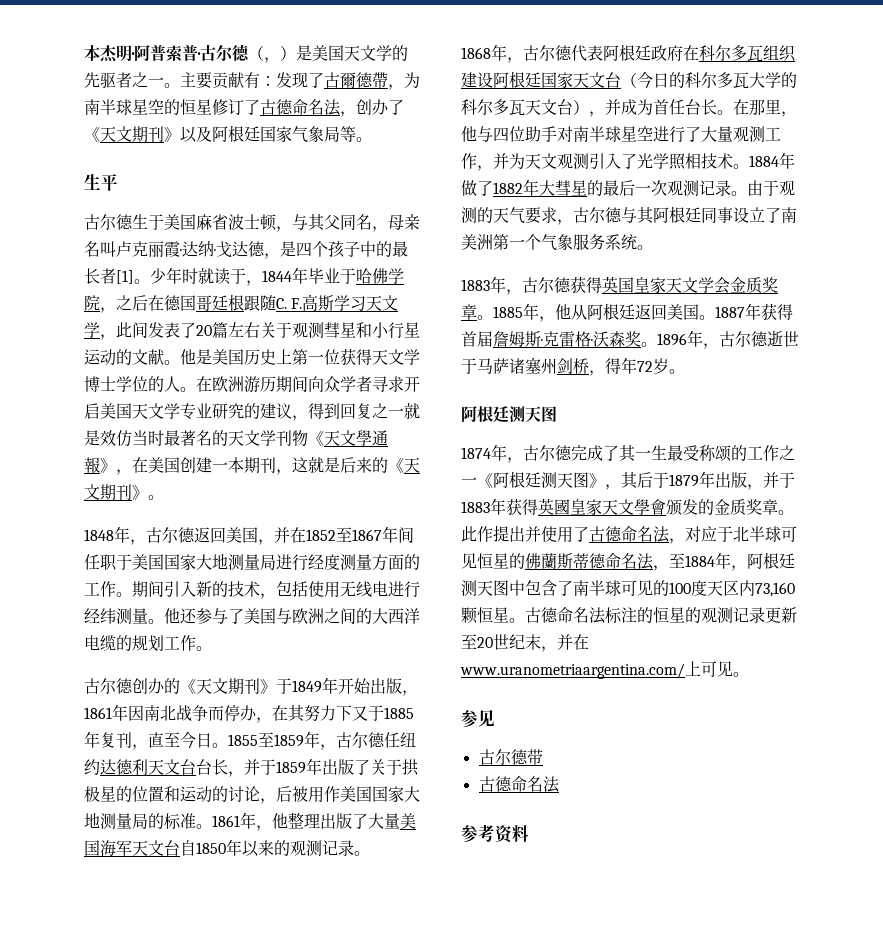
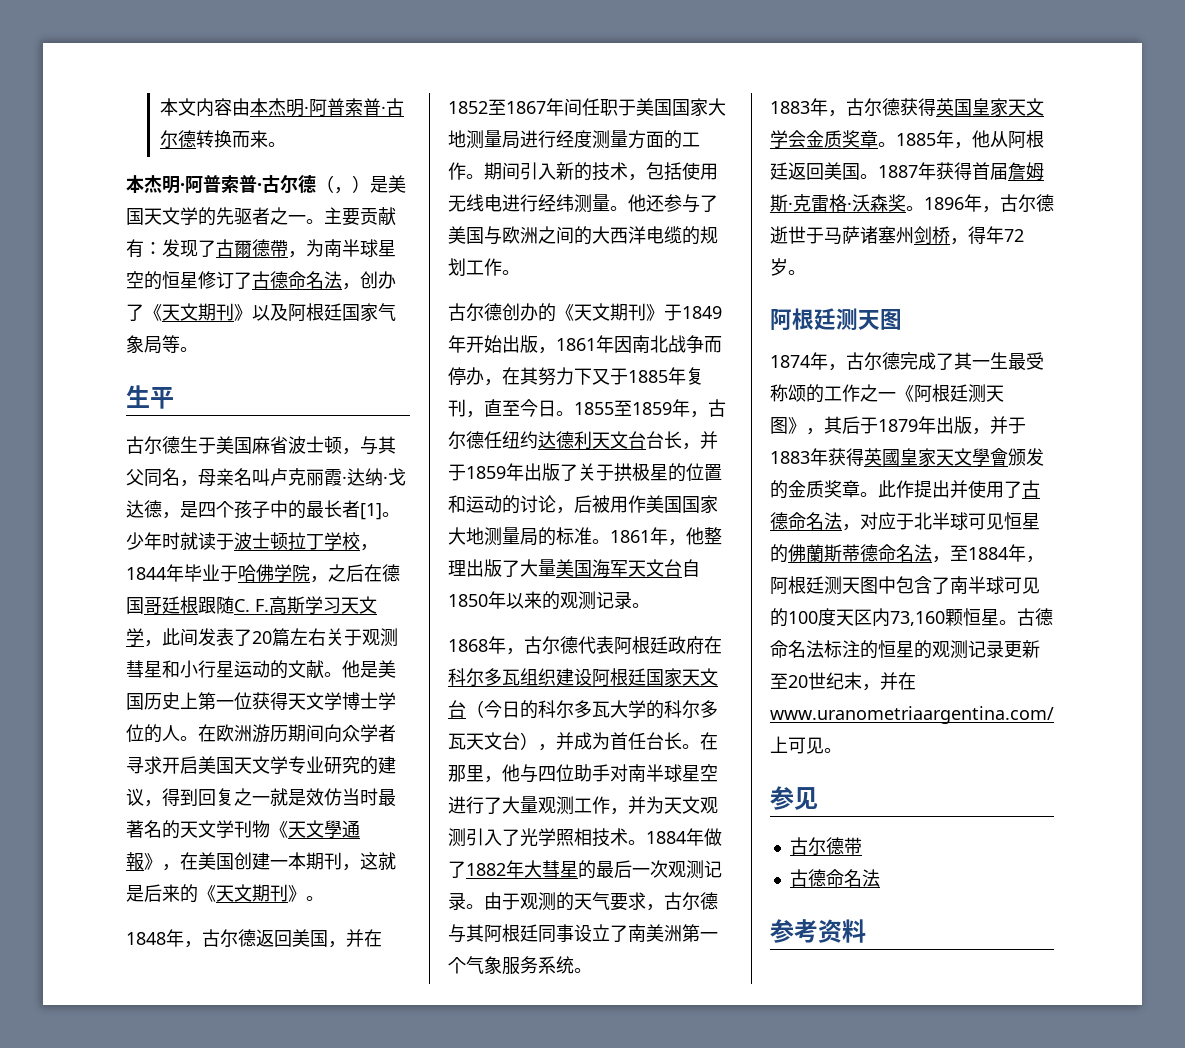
[84,45,100,61] 本 -> [159,98,404,117] [159,130,286,148] [126,175,144,193] 本文内容由本杰明·阿普索普·古尔德转换而来。 // 本
(246, 276) none -> [234,532,360,551] 波士顿拉丁学校

